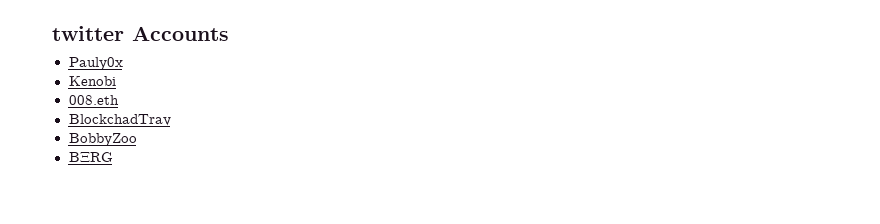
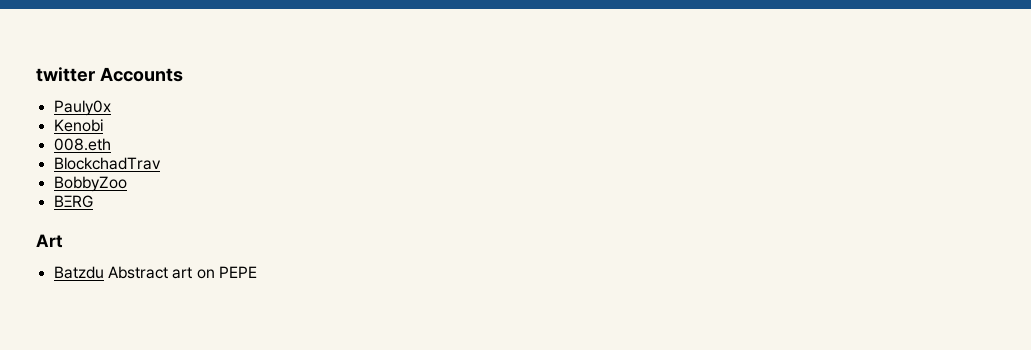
(113, 157) none -> [36,234,63,248] [53,266,257,279] // Art // Batzdu Abstract art on PEPE

